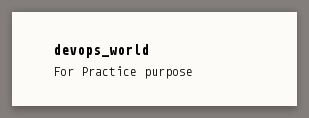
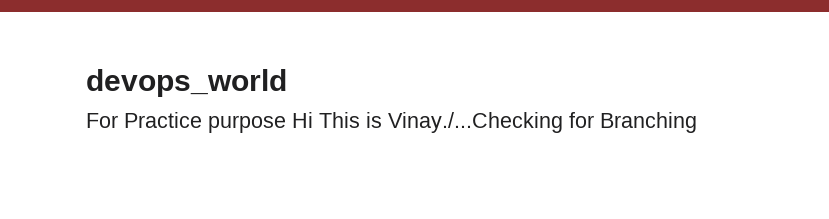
(193, 73) none -> [292,112,697,133] Hi This is Vinay./...Checking for Branching

